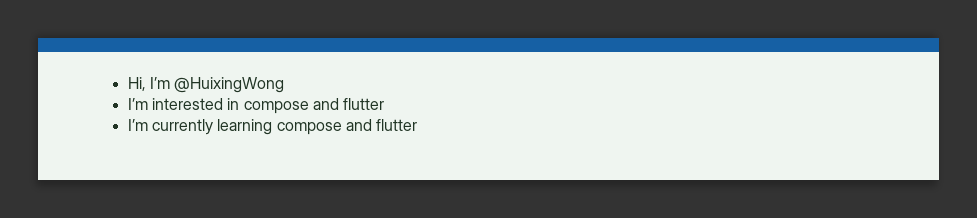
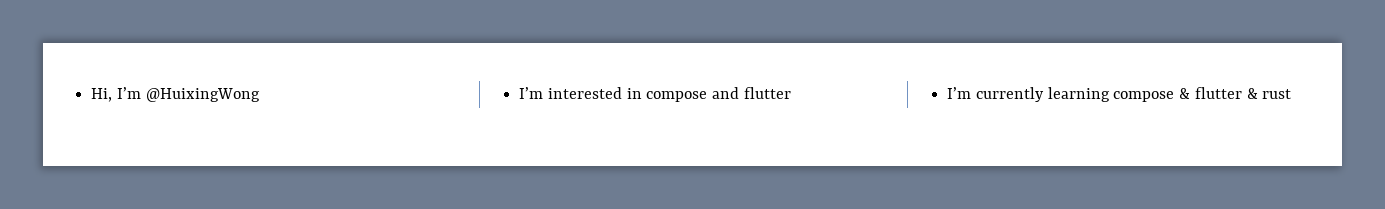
[345,119,418,131] and flutter -> [1179,87,1292,99] & flutter & rust

